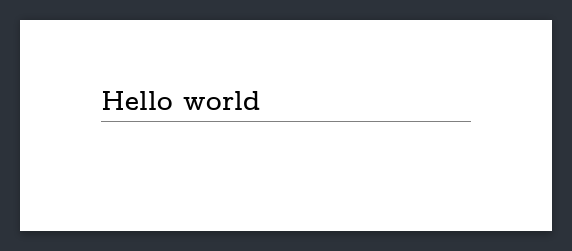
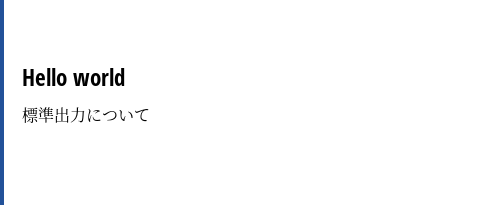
(260, 100) none -> [22,107,150,123] // 標準出力について

